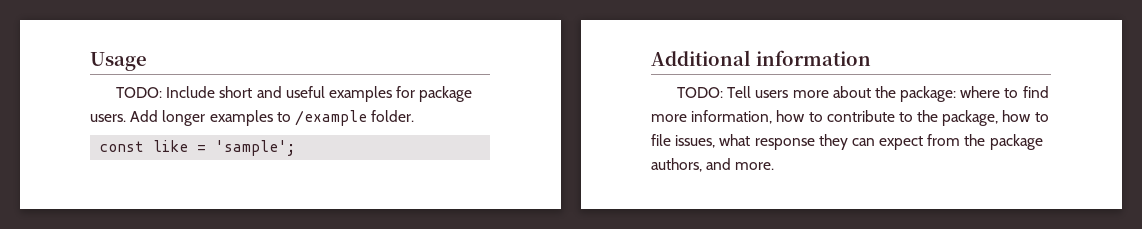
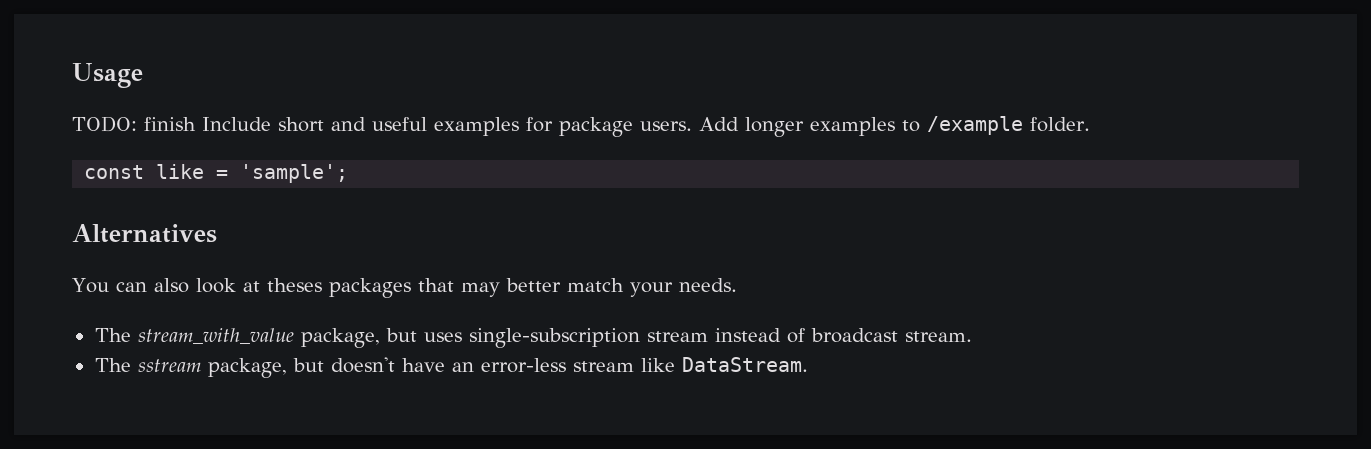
(162, 92) none -> [144,117,196,131] finish
[651,50,871,66] [676,86,1049,102] [651,110,1049,126] [651,134,1043,150] [651,158,775,172] Additional information // TODO: Tell users more about the package: where to find more information, how to contribute to the package, how to file issues, what response they can expect from the package authors, and more. -> [72,224,217,243] [72,278,737,298] [94,328,972,348] [94,357,808,378] Alternatives // You can also look at theses packages that may better match your needs. // The stream_with_value package, but uses single-subscription stream instead of broadcast stream. // The sstream package, but doesn't have an error-less stream like DataStream.

